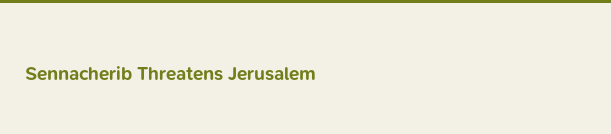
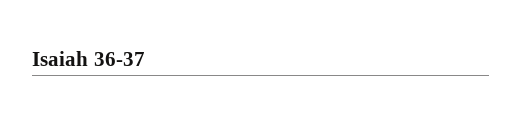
[25,66,317,82] Sennacherib Threatens Jerusalem -> [32,51,145,66] Isaiah 36-37

